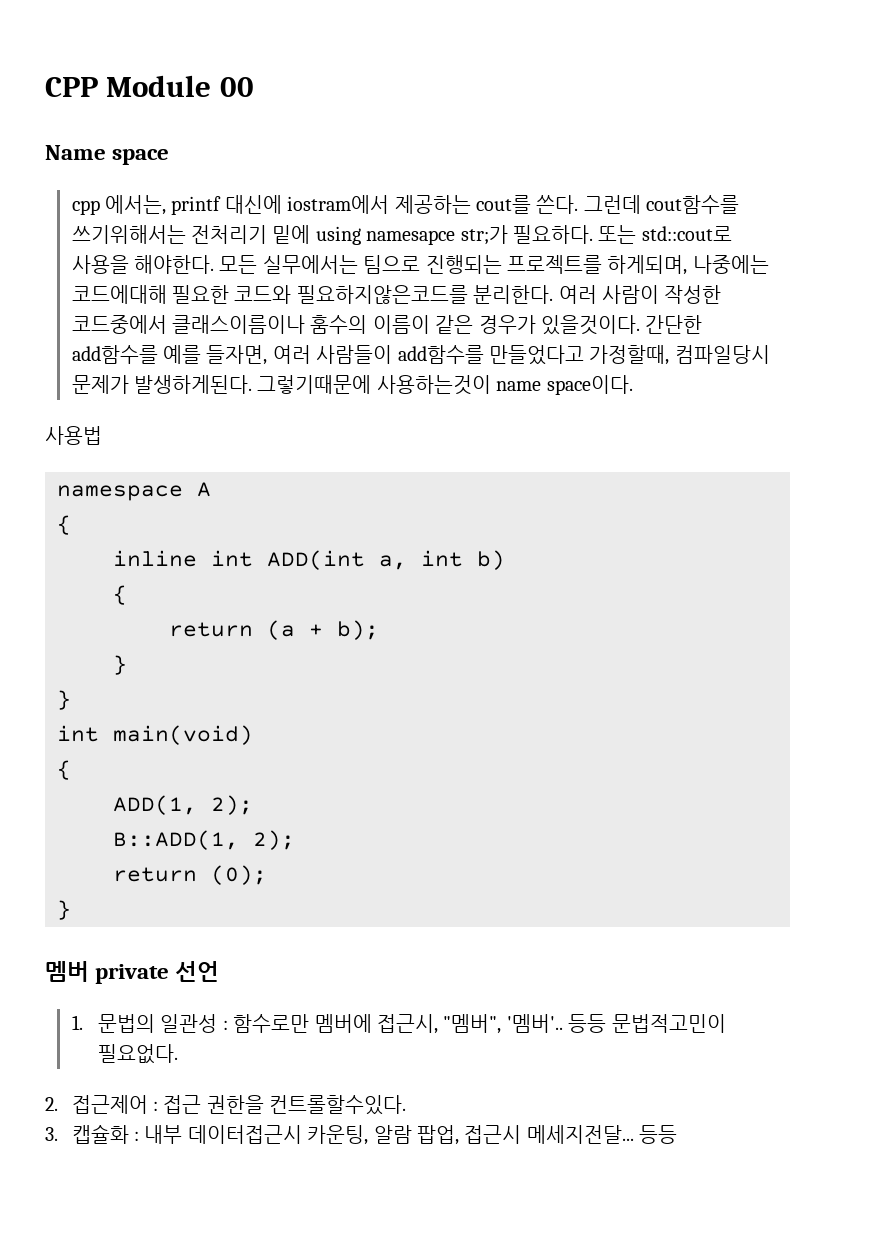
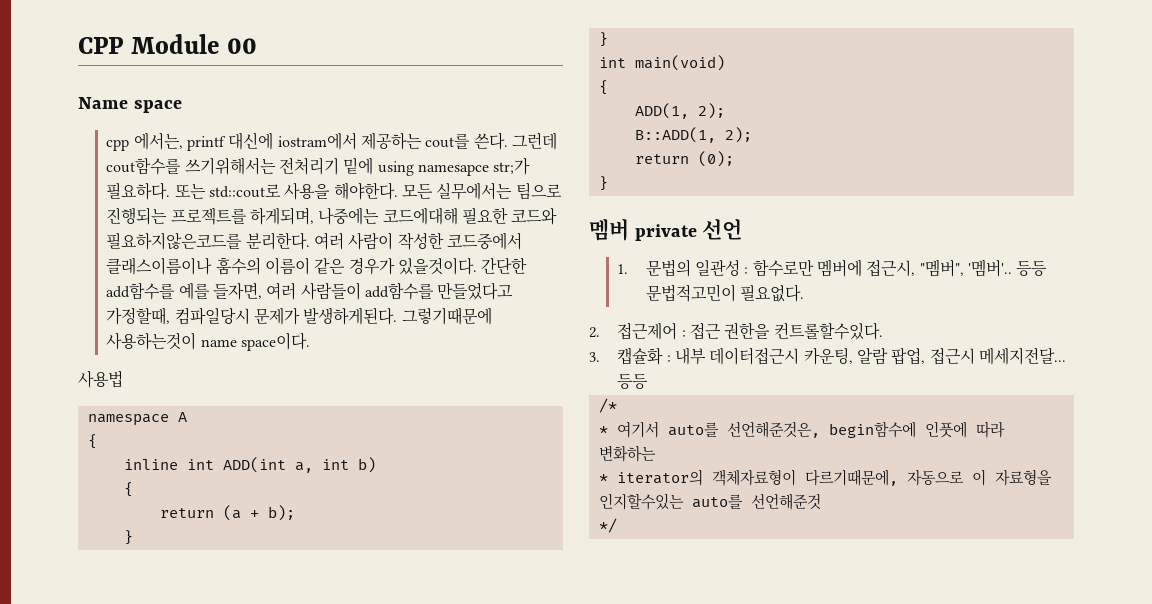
(678, 1134) none -> [598,398,617,413] [598,421,1005,438] [598,445,656,462] [598,469,1052,486] [598,493,821,510] [598,518,617,533] // /* // * 여기서 auto를 선언해준것은, begin함수에 인풋에 따라 변화하는 // * iterator의 객체자료형이 다르기때문에, 자동으로 이 자료형을 인지할수있는 auto를 선언해준것 // */

